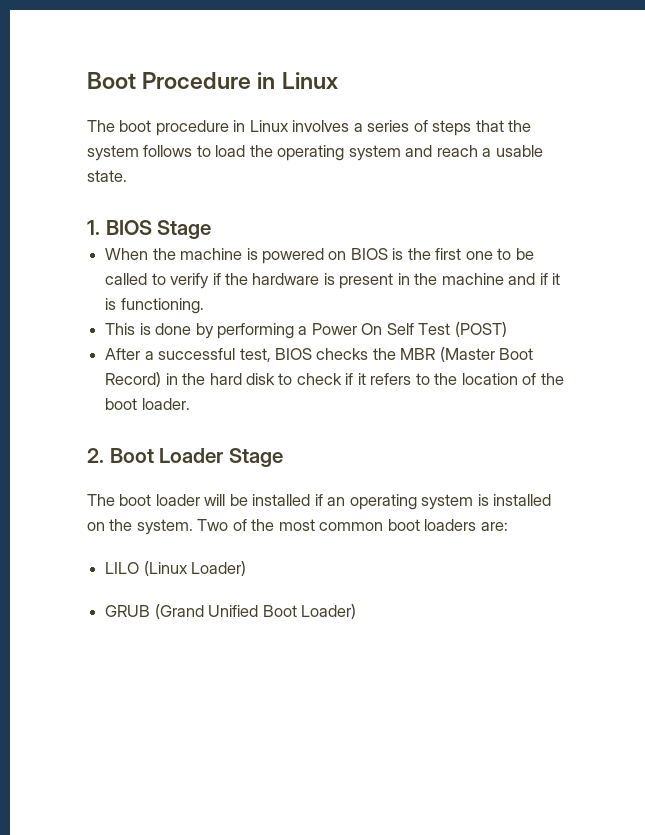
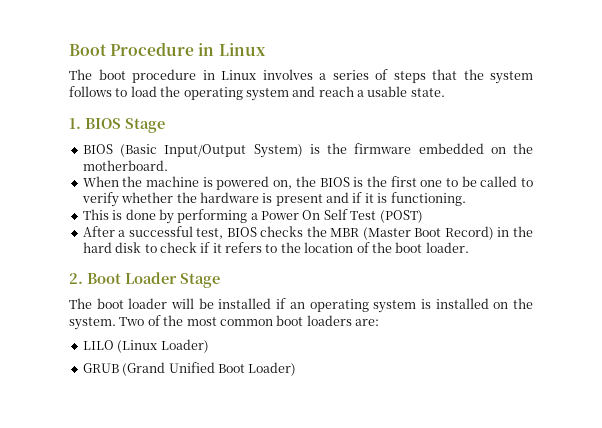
(212, 229) none -> [82,143,533,158] [82,160,168,171] // BIOS (Basic Input/Output System) is the firmware embedded on the motherboard.
[328,251,347,260] on -> [273,176,316,189] on, the
[212,273,221,285] if -> [121,192,174,203] whether
[397,273,504,285] in the machine -> (323, 200) none

